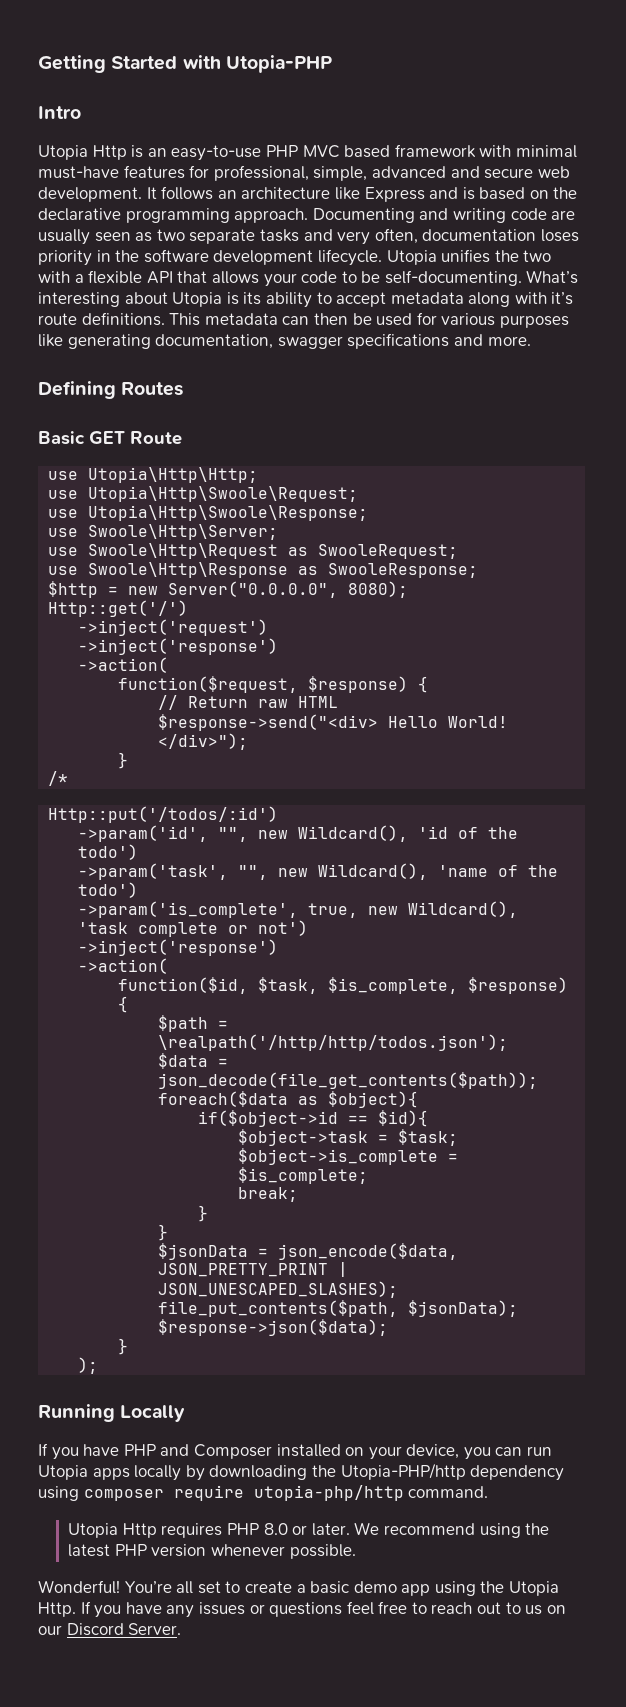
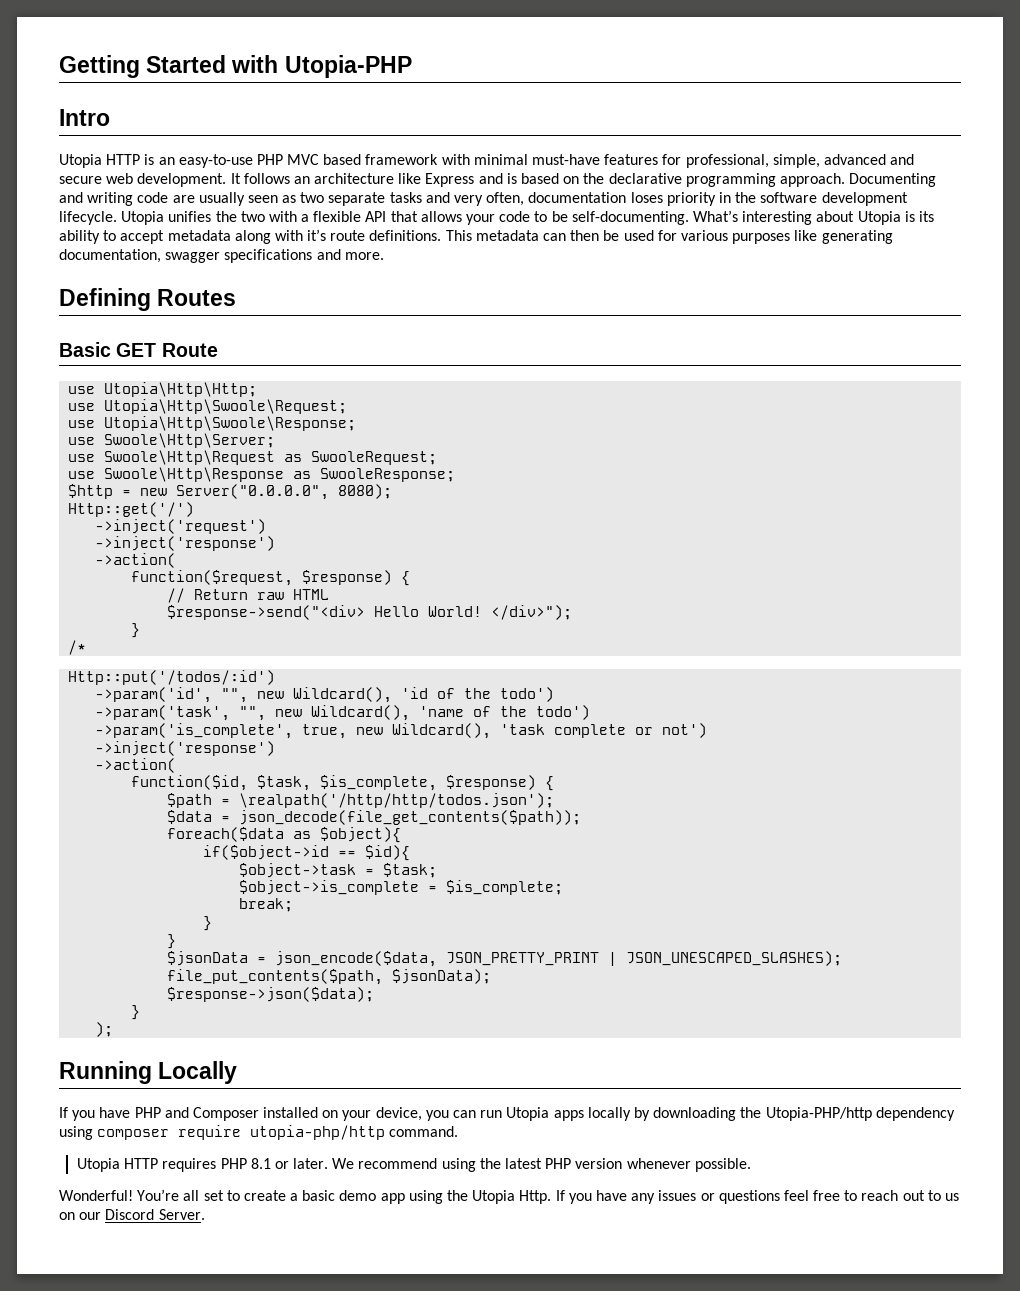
[92,145,127,160] Http -> [106,154,141,165] HTTP
[122,1523,157,1538] Http -> [124,1158,159,1169] HTTP
[263,1523,288,1535] 8.0 -> [250,1158,271,1169] 8.1

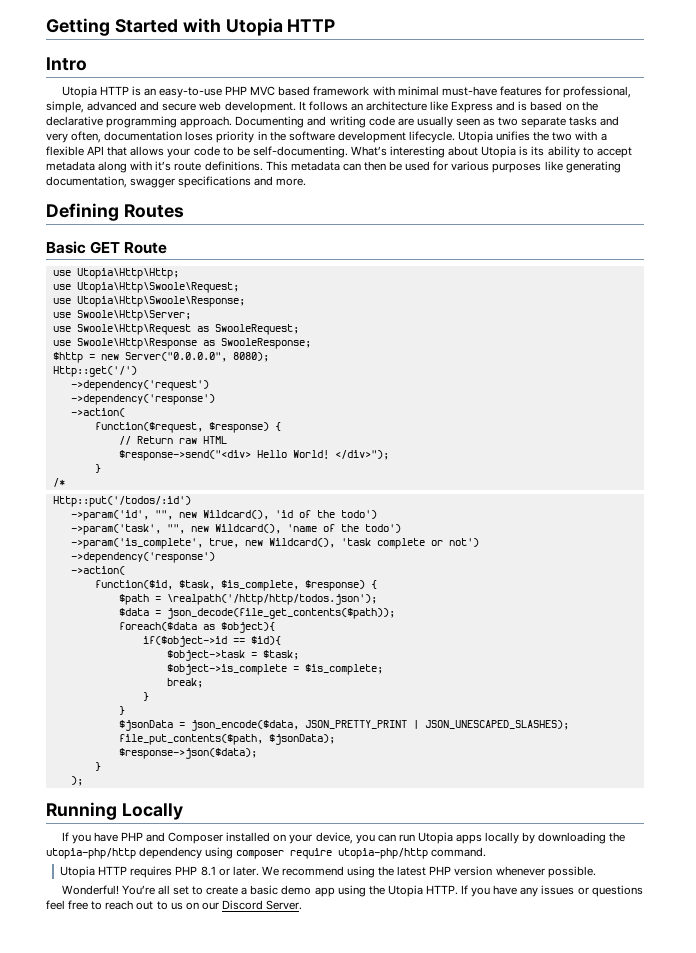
[284,55,412,78] Utopia-PHP -> [225,18,336,36] Utopia HTTP
[95,519,267,534] [95,536,276,551] ->inject('request') // ->inject('response') -> [70,380,209,391] [70,394,215,405] ->dependency('request') // ->dependency('response')
[95,741,276,756] ->inject('response') -> [70,552,215,563] ->dependency('response')
[765,1107,872,1121] Utopia-PHP/http -> [46,848,136,859] utopia-php/http
[519,1190,552,1204] Http. -> [425,885,458,895] HTTP.

